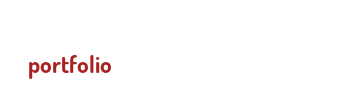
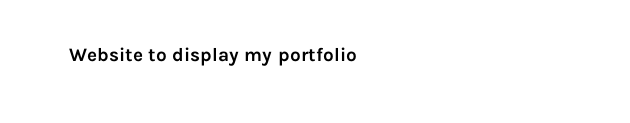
(28, 67) none -> [69,47,273,66] Website to display my

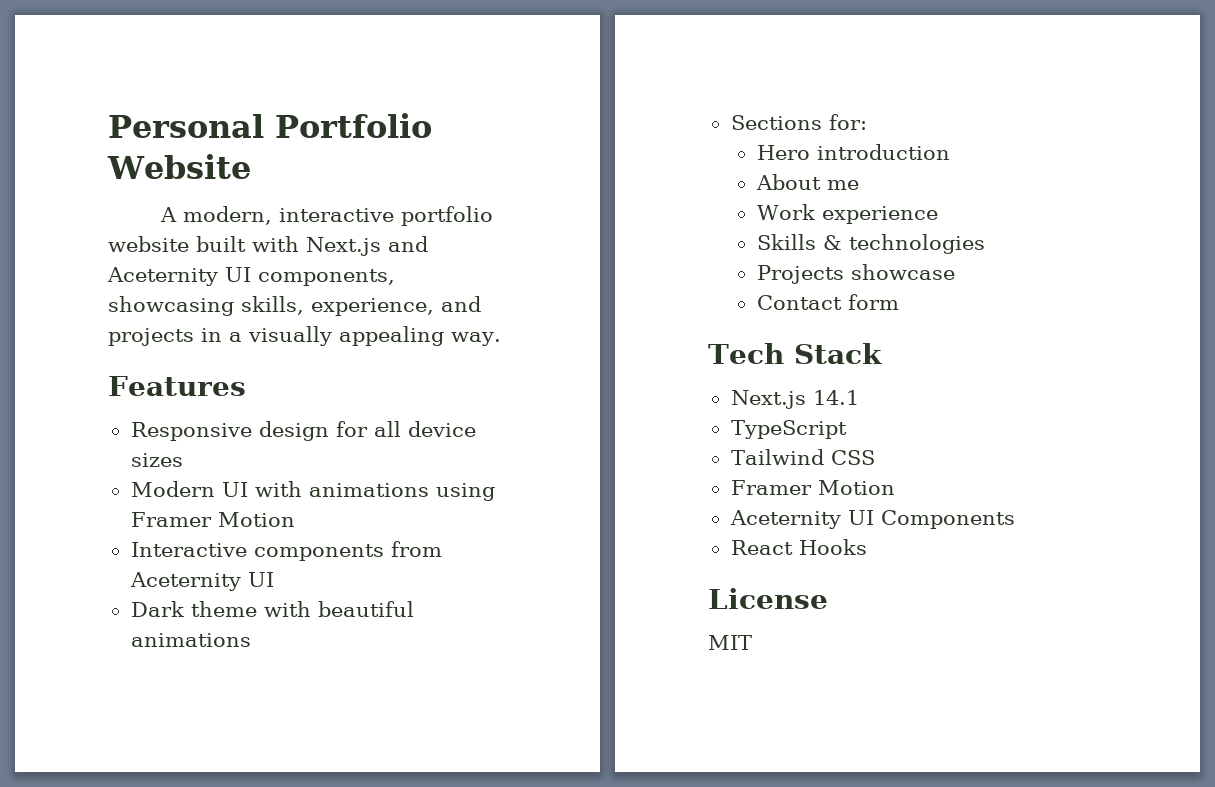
(69, 54) none -> [108,113,432,138] Personal Portfolio
[148,47,357,66] to display my portfolio -> [159,206,493,226] [108,236,428,256] [107,267,395,286] [108,296,481,316] [108,326,501,346] [108,376,246,396] [130,421,476,441] [130,453,183,467] [130,481,495,501] [130,512,295,527] [130,541,442,561] [129,572,274,591] [130,601,414,617] [130,633,251,647] [730,114,867,130] [756,144,950,160] [755,174,859,190] [756,204,938,224] [756,234,985,254] [756,264,955,284] [756,294,899,310] [708,343,882,364] [730,390,859,409] [730,420,847,439] [730,449,875,465] [730,480,895,495] [729,510,1015,529] [730,539,867,555] [708,588,828,609] [708,635,752,650] // A modern, interactive portfolio website built with Next.js and Aceternity UI components, showcasing skills, experience, and projects in a visually appealing way. // Features // Responsive design for all device sizes // Modern UI with animations using Framer Motion // Interactive components from Aceternity UI // Dark theme with beautiful animations // Sections for: // Hero introduction // About me // Work experience // Skills & technologies // Projects showcase // Contact form // Tech Stack // Next.js 14.1 // TypeScript // Tailwind CSS // Framer Motion // Aceternity UI Components // React Hooks // License // MIT

